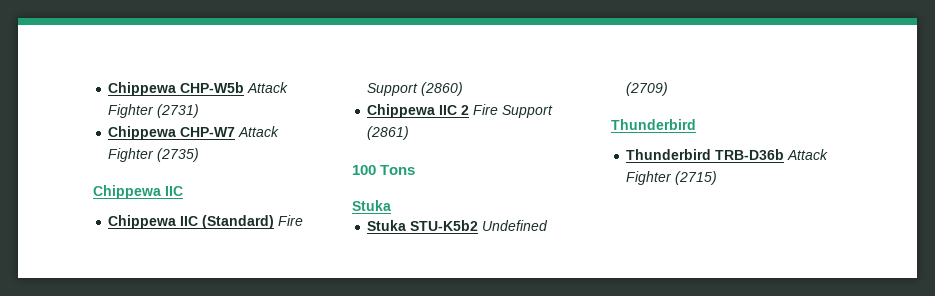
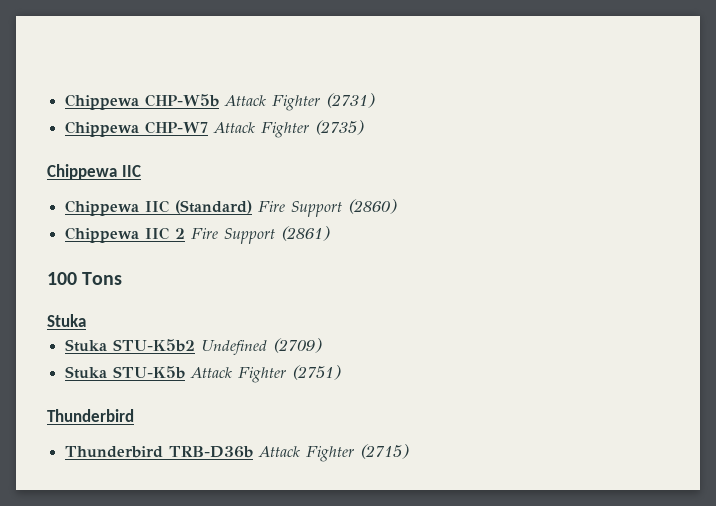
(669, 89) none -> [64,365,341,383] // Stuka STU-K5b Attack Fighter (2751)

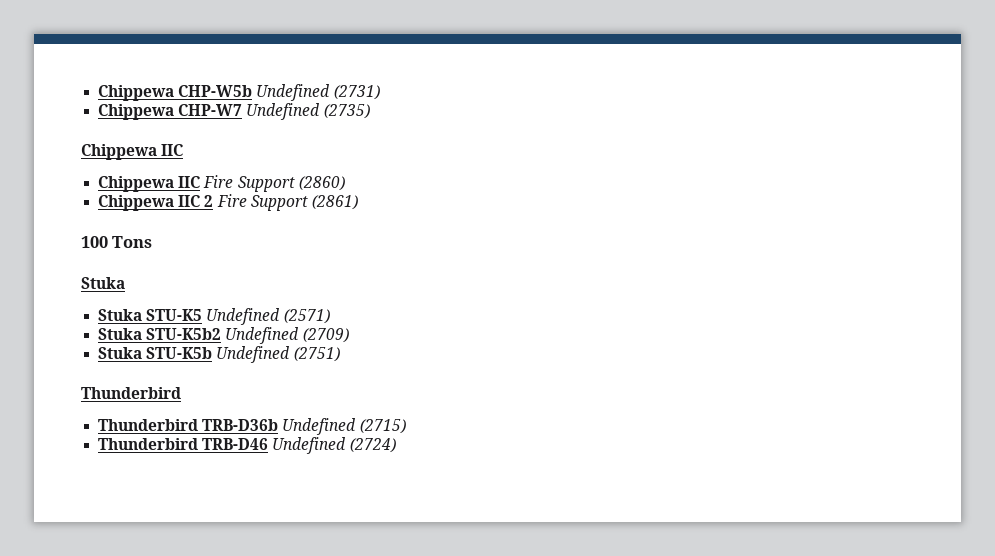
[223,95,320,111] Attack Fighter -> [256,84,331,101] Undefined
[212,122,309,138] Attack Fighter -> [246,103,321,120] Undefined
[174,200,252,214] (Standard) -> (201, 182) none
(86, 320) none -> [98,308,330,325] // Stuka STU-K5 Undefined (2571)
[189,367,286,383] Attack Fighter -> [216,346,291,363] Undefined
[257,446,354,462] Attack Fighter -> [282,418,357,435] Undefined
(409, 451) none -> [98,437,396,454] // Thunderbird TRB-D46 Undefined (2724)

